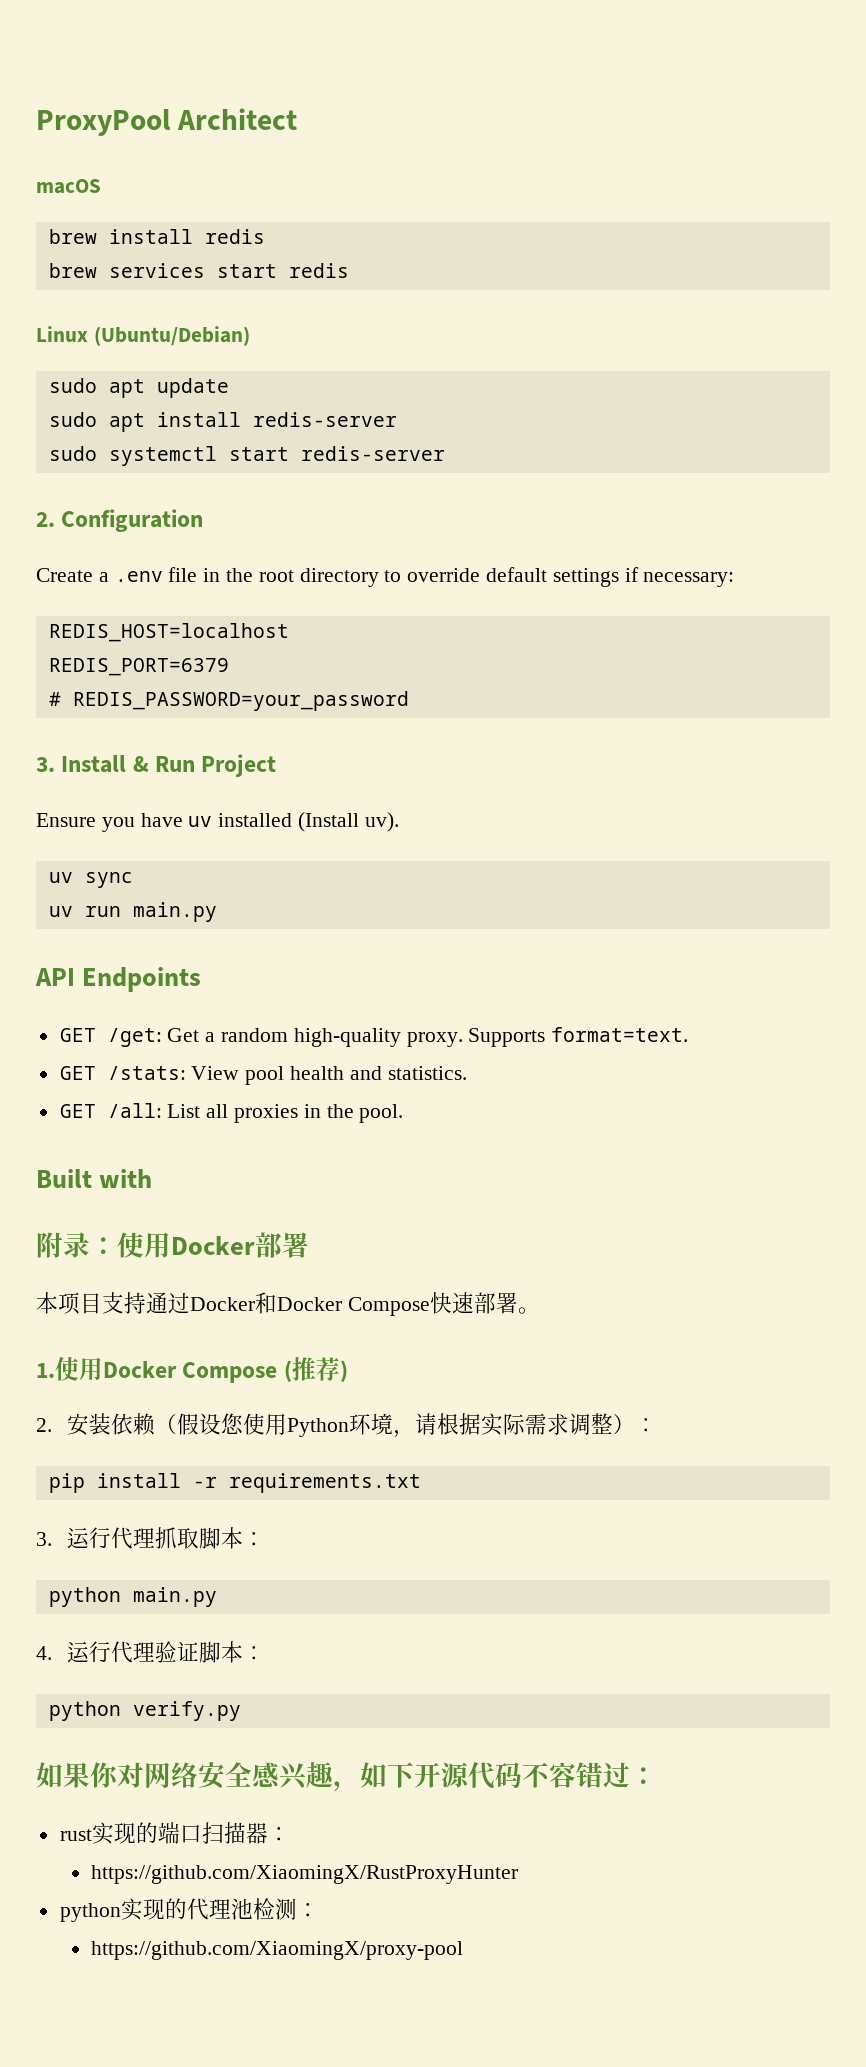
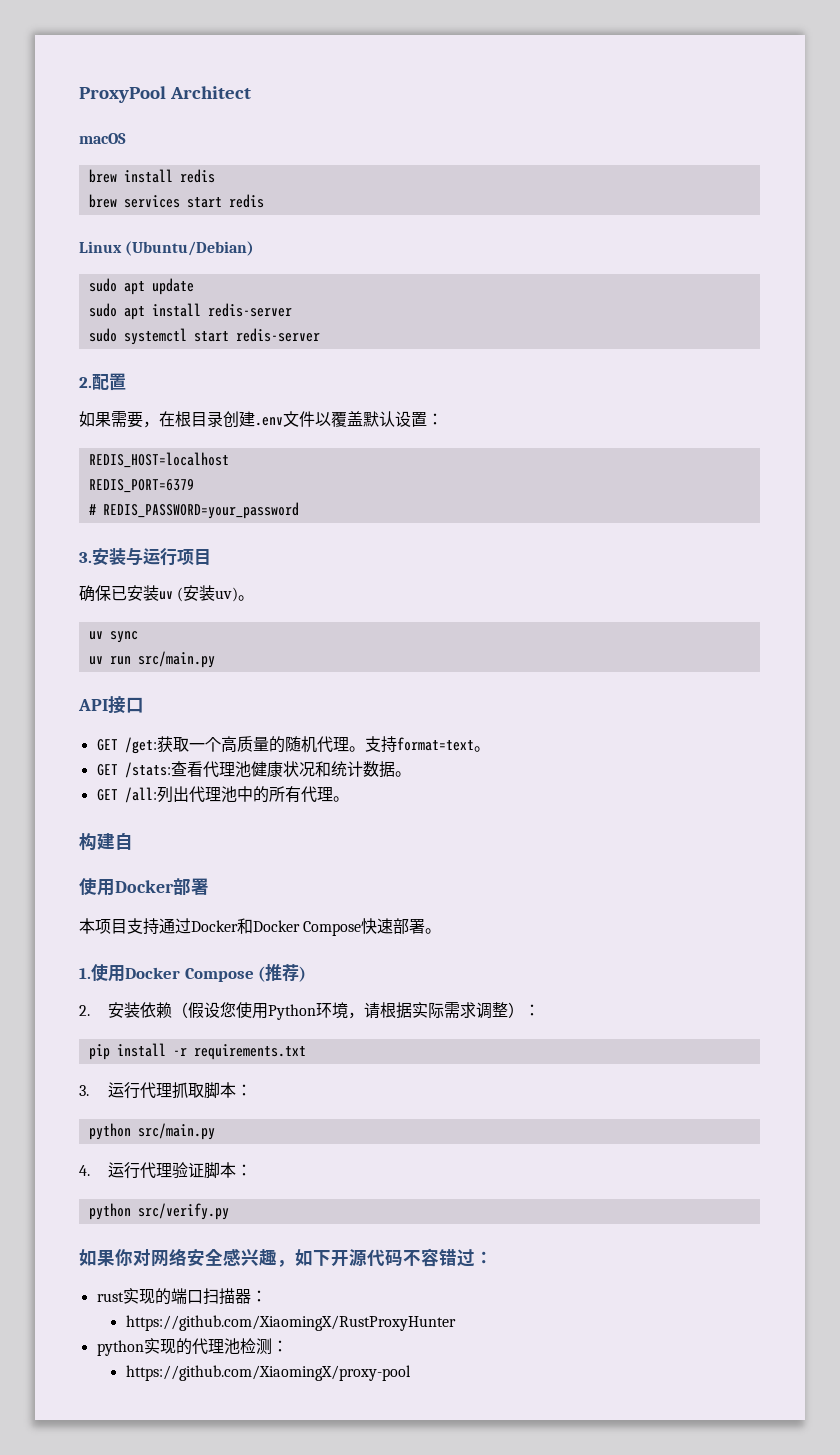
[61,509,204,532] [36,567,735,587] Configuration // Create a .env file in the root directory to override default settings if necessary: -> [92,373,126,391] [79,411,443,428] 配置 // 如果需要，在根目录创建.env文件以覆盖默认设置：
[61,754,277,777] [36,812,399,832] Install & Run Project // Ensure you have uv installed (Install uv). -> [92,547,211,566] [79,585,255,602] 安装与运行项目 // 确保已安装uv (安装uv)。
[132,902,217,922] main.py -> [137,651,215,668] src/main.py
[82,967,202,992] Endpoints -> [108,696,144,714] 接口
[167,1027,689,1047] [59,1066,467,1085] [59,1103,404,1123] [36,1169,153,1188] [36,1232,117,1258] Get a random high-quality proxy. Supports format=text. // GET /stats: View pool health and statistics. // GET /all: List all proxies in the pool. // Built with // 附录： -> [156,736,490,753] [96,761,411,778] [96,786,349,803] [79,832,133,851] 获取一个高质量的随机代理。支持format=text。 // GET /stats:查看代理池健康状况和统计数据。 // GET /all:列出代理池中的所有代理。 // 构建自 //
[132,1587,217,1607] main.py -> [137,1123,215,1140] src/main.py
[132,1701,241,1721] verify.py -> [137,1203,229,1220] src/verify.py

